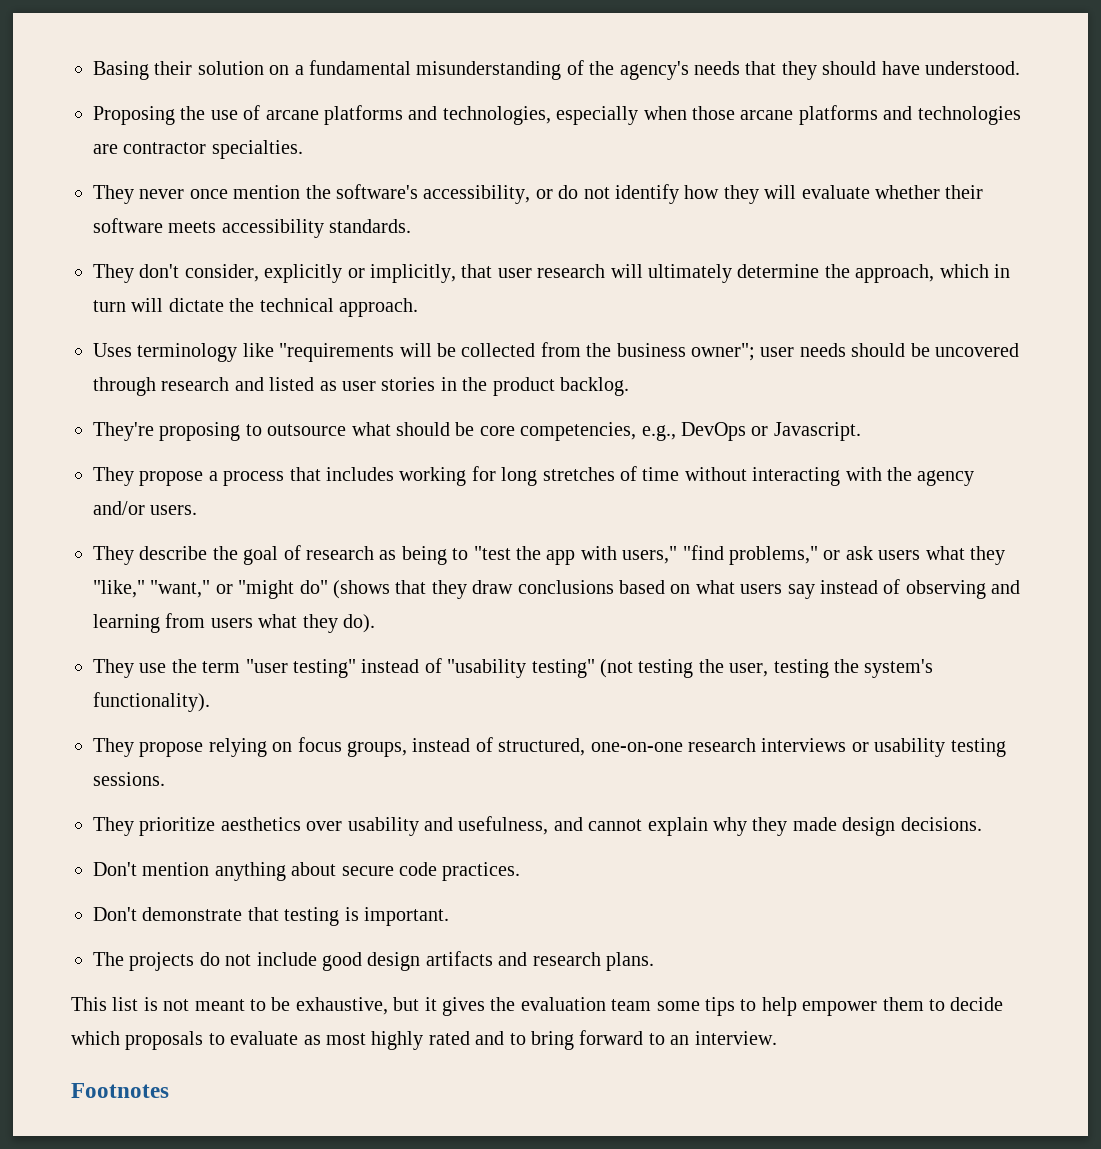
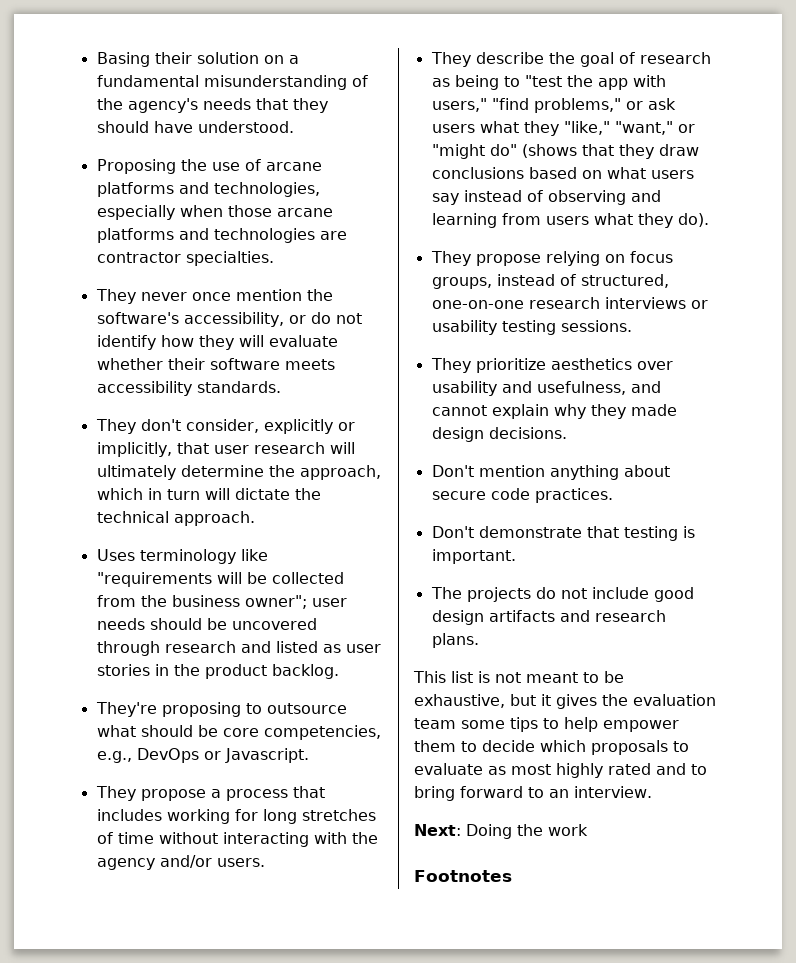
[93,658,934,678] [93,692,210,712] // They use the term "user testing" instead of "usability testing" (not testing the user, testing the system's functionality). -> (709, 220) none
(777, 1038) none -> [414,824,588,839] // Next: Doing the work

